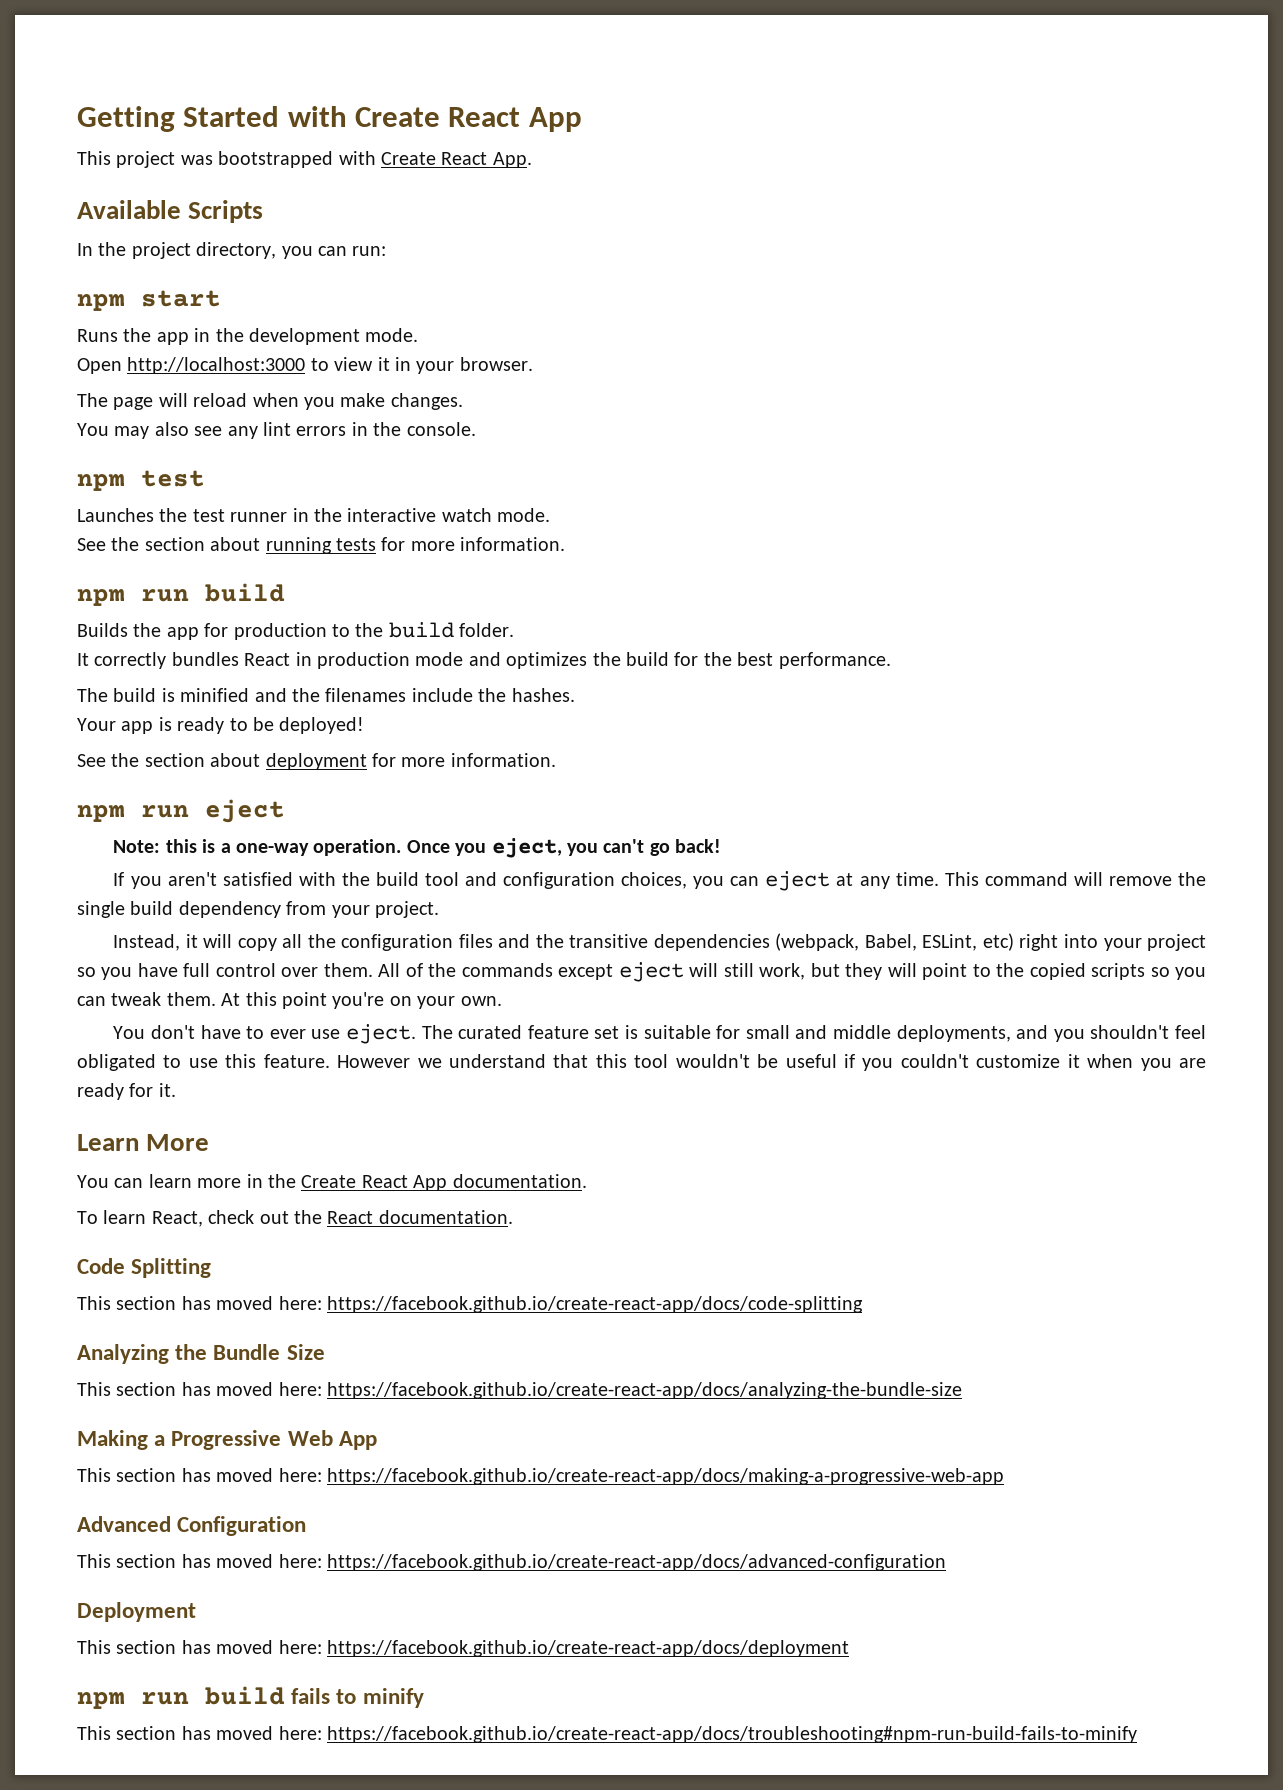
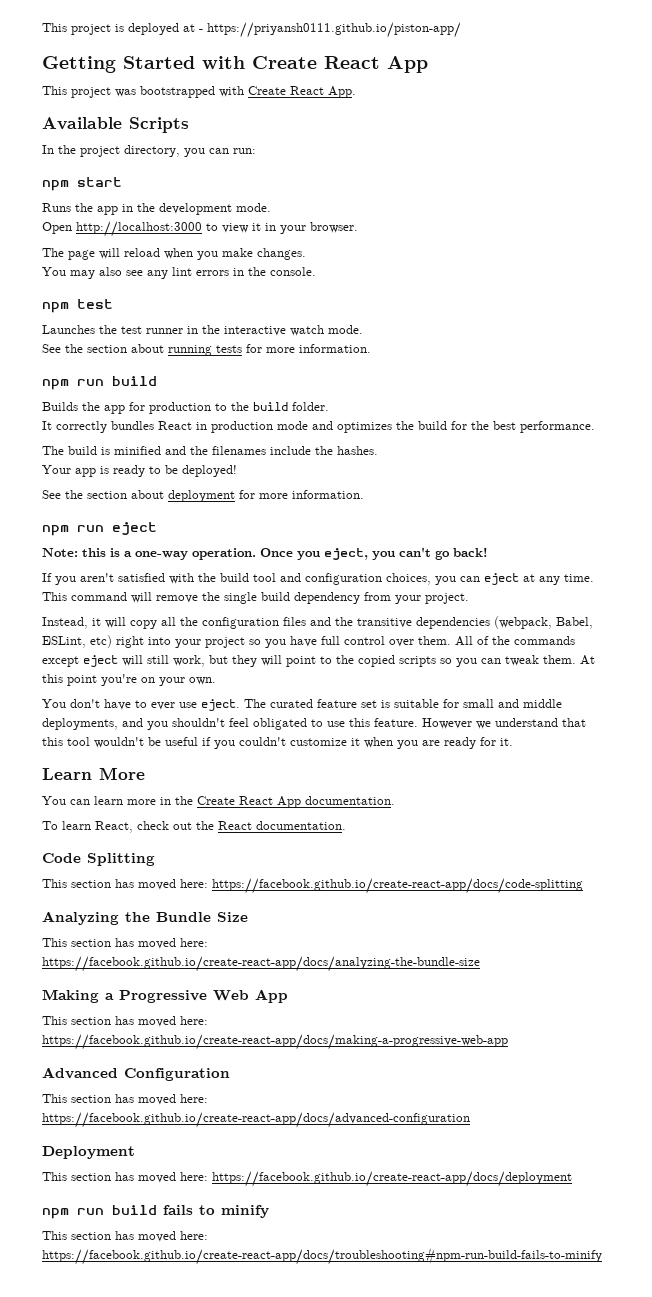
(77, 119) none -> [42,22,461,38] This project is deployed at - https://priyansh0111.github.io/piston-app/ //

